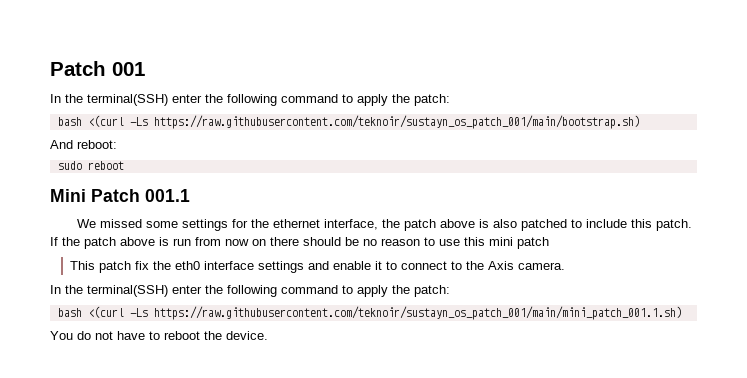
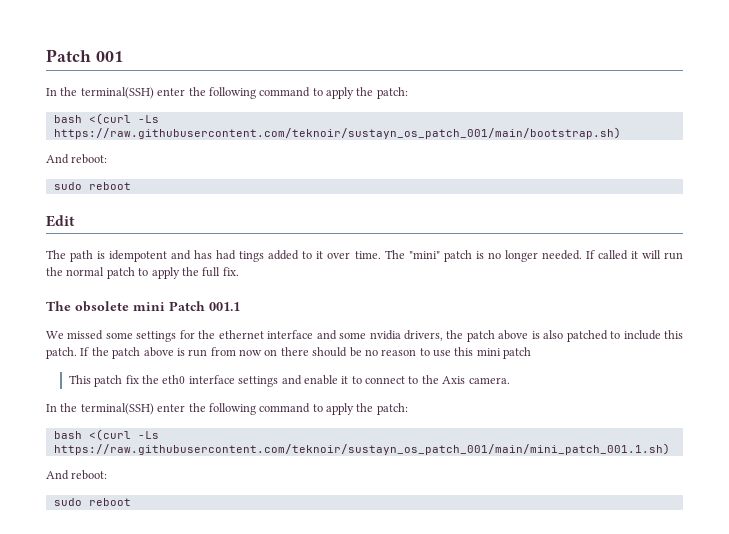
[50,189,86,202] Mini -> [46,215,75,227] [46,250,683,262] [46,267,239,279] [46,301,165,312] Edit // The path is idempotent and has had tings added to it over time. The "mini" patch is no longer needed. If called it will run the normal patch to apply the full fix. // The obsolete mini
[323,219,378,230] interface, -> [267,330,443,341] interface and some nvidia drivers,
[50,331,268,340] You do not have to reboot the device. -> [46,470,108,480] [53,498,131,506] And reboot: // sudo reboot

